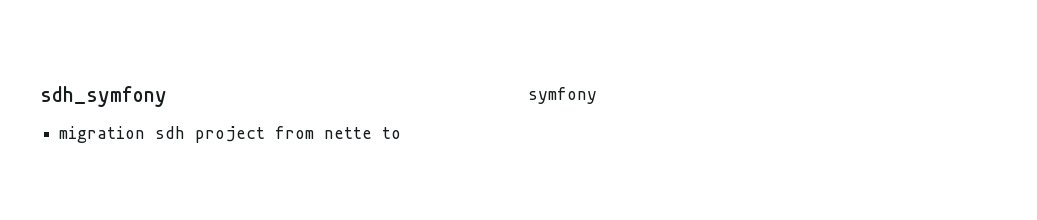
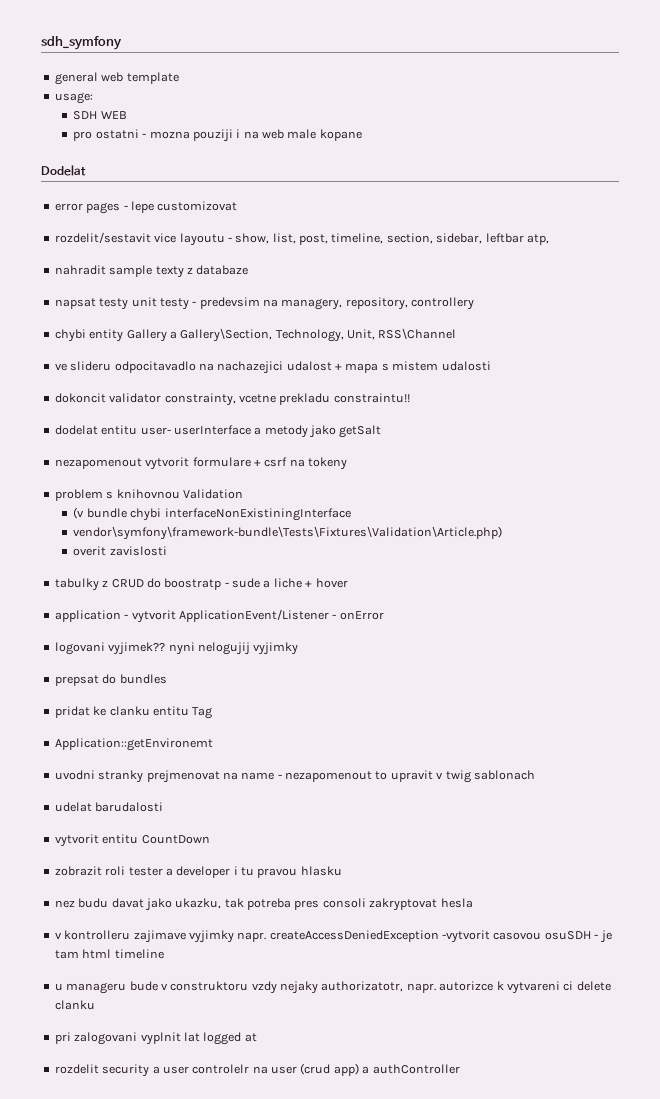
[59,126,402,143] [528,87,598,104] migration sdh project from nette to symfony -> [54,72,179,85] [54,92,93,104] [73,111,127,120] [73,129,362,142] [41,165,86,176] [54,201,238,214] [54,232,549,246] [54,265,249,278] [54,297,475,310] [54,328,457,342] [54,361,491,374] [54,393,410,406] [54,425,382,438] [54,457,347,470] [54,489,243,501] [73,507,351,521] [73,526,503,540] [73,546,167,556] [54,578,348,591] [54,609,384,623] [54,642,299,655] [54,674,167,686] [54,706,213,719] [54,738,213,751] [54,770,535,783] [54,802,164,812] [54,834,210,847] [54,866,342,878] [54,898,473,911] [54,930,612,943] [54,949,164,959] [54,981,611,994] [54,1000,95,1010] [54,1032,257,1045] [54,1063,460,1077] general web template // usage: // SDH WEB // pro ostatni - mozna pouziji i na web male kopane // Dodelat // error pages - lepe customizovat // rozdelit/sestavit vice layoutu - show, list, post, timeline, section, sidebar, leftbar atp, // nahradit sample texty z databaze // napsat testy unit testy - predevsim na managery, repository, controllery // chybi entity Gallery a Gallery\Section, Technology, Unit, RSS\Channel // ve slideru odpocitavadlo na nachazejici udalost + mapa s mistem udalosti // dokoncit validator constrainty, vcetne prekladu constraintu!! // dodelat entitu user- userInterface a metody jako getSalt // nezapomenout vytvorit formulare + csrf na tokeny // problem s knihovnou Validation // (v bundle chybi interfaceNonExistiningInterface // vendor\symfony\framework-bundle\Tests\Fixtures\Validation\Article.php) // overit zavislosti // tabulky z CRUD do boostratp - sude a liche + hover // application - vytvorit ApplicationEvent/Listener - onError // logovani vyjimek?? nyni nelogujij vyjimky // prepsat do bundles // pridat ke clanku entitu Tag // Application::getEnvironemt // uvodni stranky prejmenovat na name - nezapomenout to upravit v twig sablonach // udelat barudalosti // vytvorit entitu CountDown // zobrazit roli tester a developer i tu pravou hlasku // nez budu davat jako ukazku, tak potreba pres consoli zakryptovat hesla // v kontrolleru zajimave vyjimky napr. createAccessDeniedException -vytvorit casovou osuSDH - je tam html timeline // u manageru bude v construktoru vzdy nejaky authorizatotr, napr. autorizce k vytvareni ci delete clanku // pri zalogovani vyplnit lat logged at // rozdelit security a user controlelr na user (crud app) a authController

